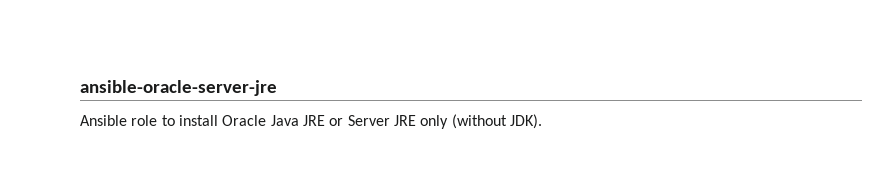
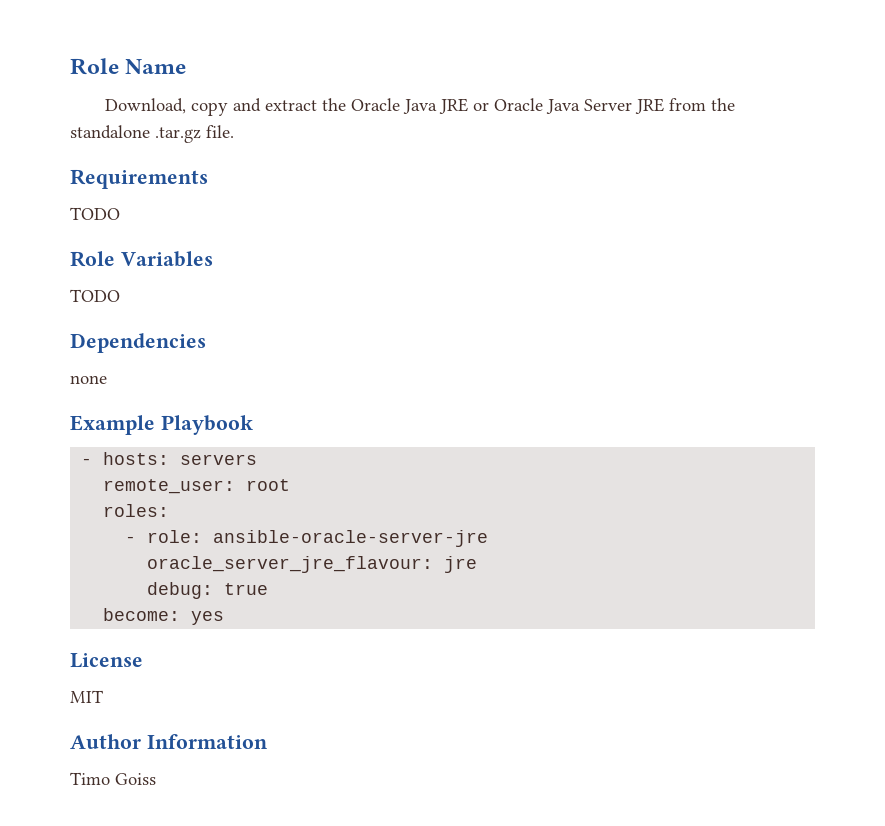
[80,80,277,96] [80,114,542,129] ansible-oracle-server-jre // Ansible role to install Oracle Java JRE or Server JRE only (without JDK). -> [70,58,187,75] [105,98,736,116] [70,125,234,143] [70,169,208,189] [70,207,120,220] [70,251,213,267] [70,289,120,302] [70,333,206,353] [70,375,107,384] [70,415,253,435] [81,452,258,465] [103,479,291,494] [103,504,170,517] [125,530,489,547] [147,556,478,573] [147,582,269,599] [103,608,225,625] [70,653,143,668] [70,690,103,703] [70,734,268,749] [70,772,156,785] Role Name // Download, copy and extract the Oracle Java JRE or Oracle Java Server JRE from the standalone .tar.gz file. // Requirements // TODO // Role Variables // TODO // Dependencies // none // Example Playbook // - hosts: servers // remote_user: root // roles: // - role: ansible-oracle-server-jre // oracle_server_jre_flavour: jre // debug: true // become: yes // License // MIT // Author Information // Timo Goiss

